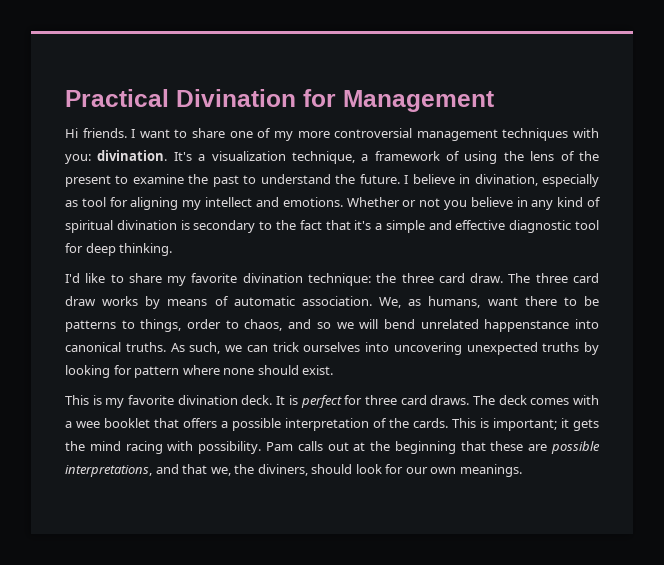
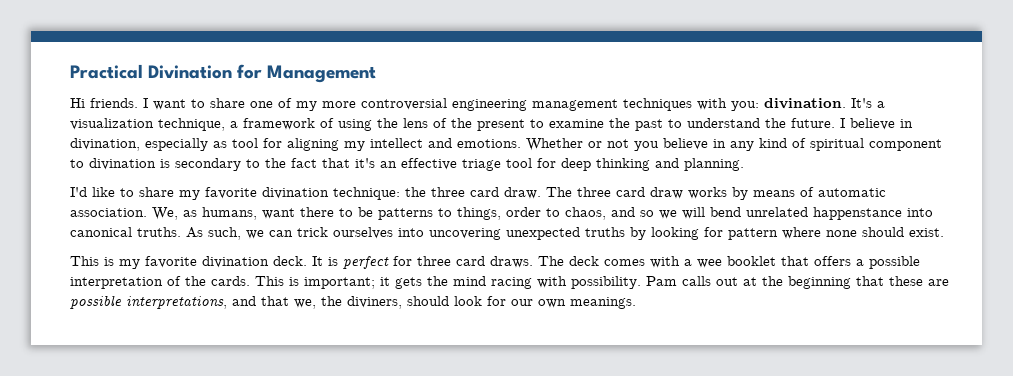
(413, 133) none -> [452,99,527,111] engineering
(113, 226) none -> [869,139,942,151] [70,159,84,168] component to
[375,220,599,233] [65,243,173,256] a simple and effective diagnostic tool for deep thinking. -> [380,158,744,171] an effective triage tool for deep thinking and planning.

